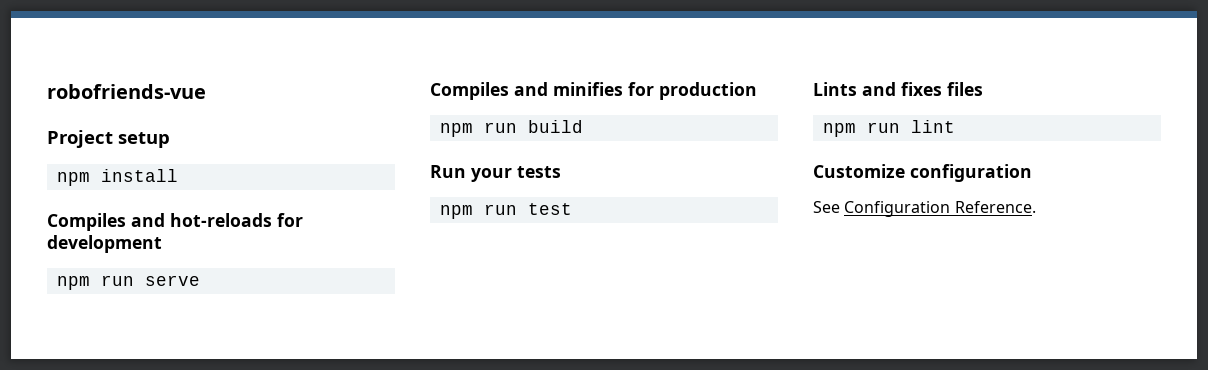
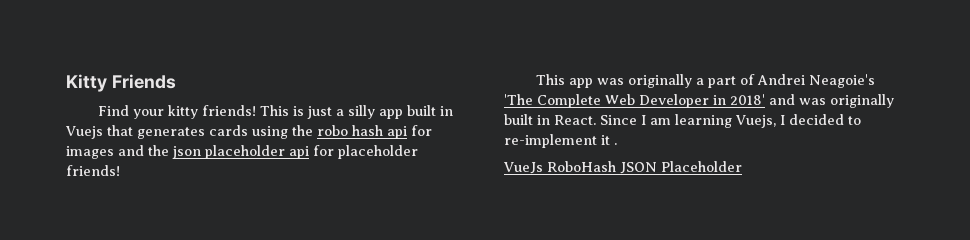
[47,84,206,99] [47,130,170,148] [56,169,178,186] [47,213,303,231] [47,235,162,253] [56,275,200,290] [430,82,757,100] [439,120,583,137] [430,165,561,182] [439,203,572,219] [813,82,983,96] [822,120,955,137] [813,164,1032,182] [813,201,1036,217] robofriends-vue // Project setup // npm install // Compiles and hot-reloads for development // npm run serve // Compiles and minifies for production // npm run build // Run your tests // npm run test // Lints and fixes files // npm run lint // Customize configuration // See Configuration Reference. -> [66,74,176,92] [98,105,454,119] [65,125,432,139] [66,145,418,159] [66,165,120,176] [536,74,876,88] [504,94,894,108] [504,114,861,128] [504,134,617,148] [503,161,742,174] Kitty Friends // Find your kitty friends! This is just a silly app built in Vuejs that generates cards using the robo hash api for images and the json placeholder api for placeholder friends! // This app was originally a part of Andrei Neagoie's 'The Complete Web Developer in 2018' and was originally built in React. Since I am learning Vuejs, I decided to re-implement it . // VueJs RoboHash JSON Placeholder

